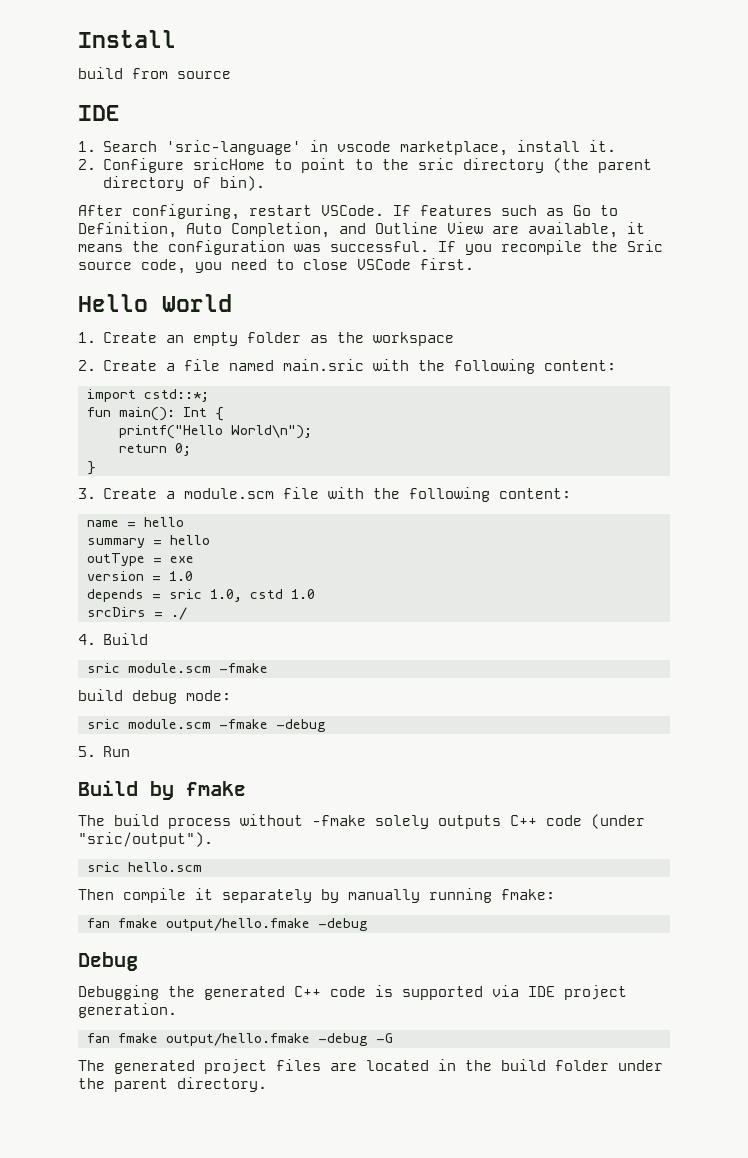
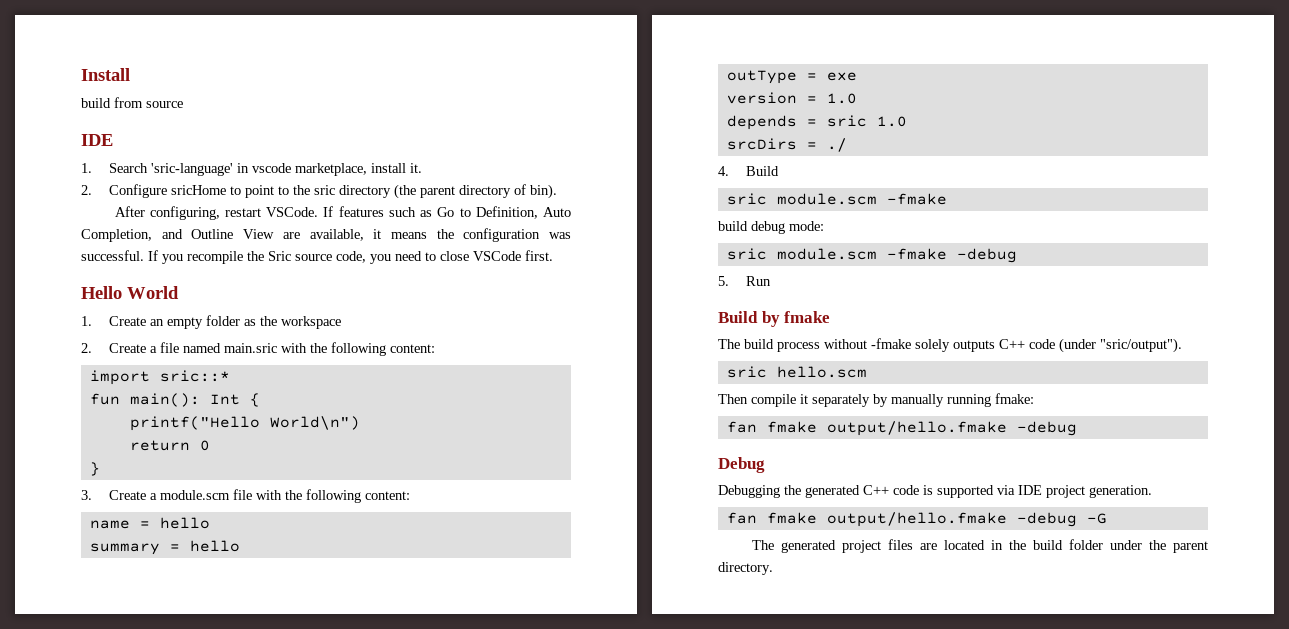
[143,389,209,402] cstd::*; -> [159,370,230,382] sric::*
[230,425,312,439] World\n"); -> [269,416,360,430] World\n")
[174,443,191,456] 0; -> [199,440,210,451] 0
[209,589,283,602] 1.0, cstd -> (867, 121) none

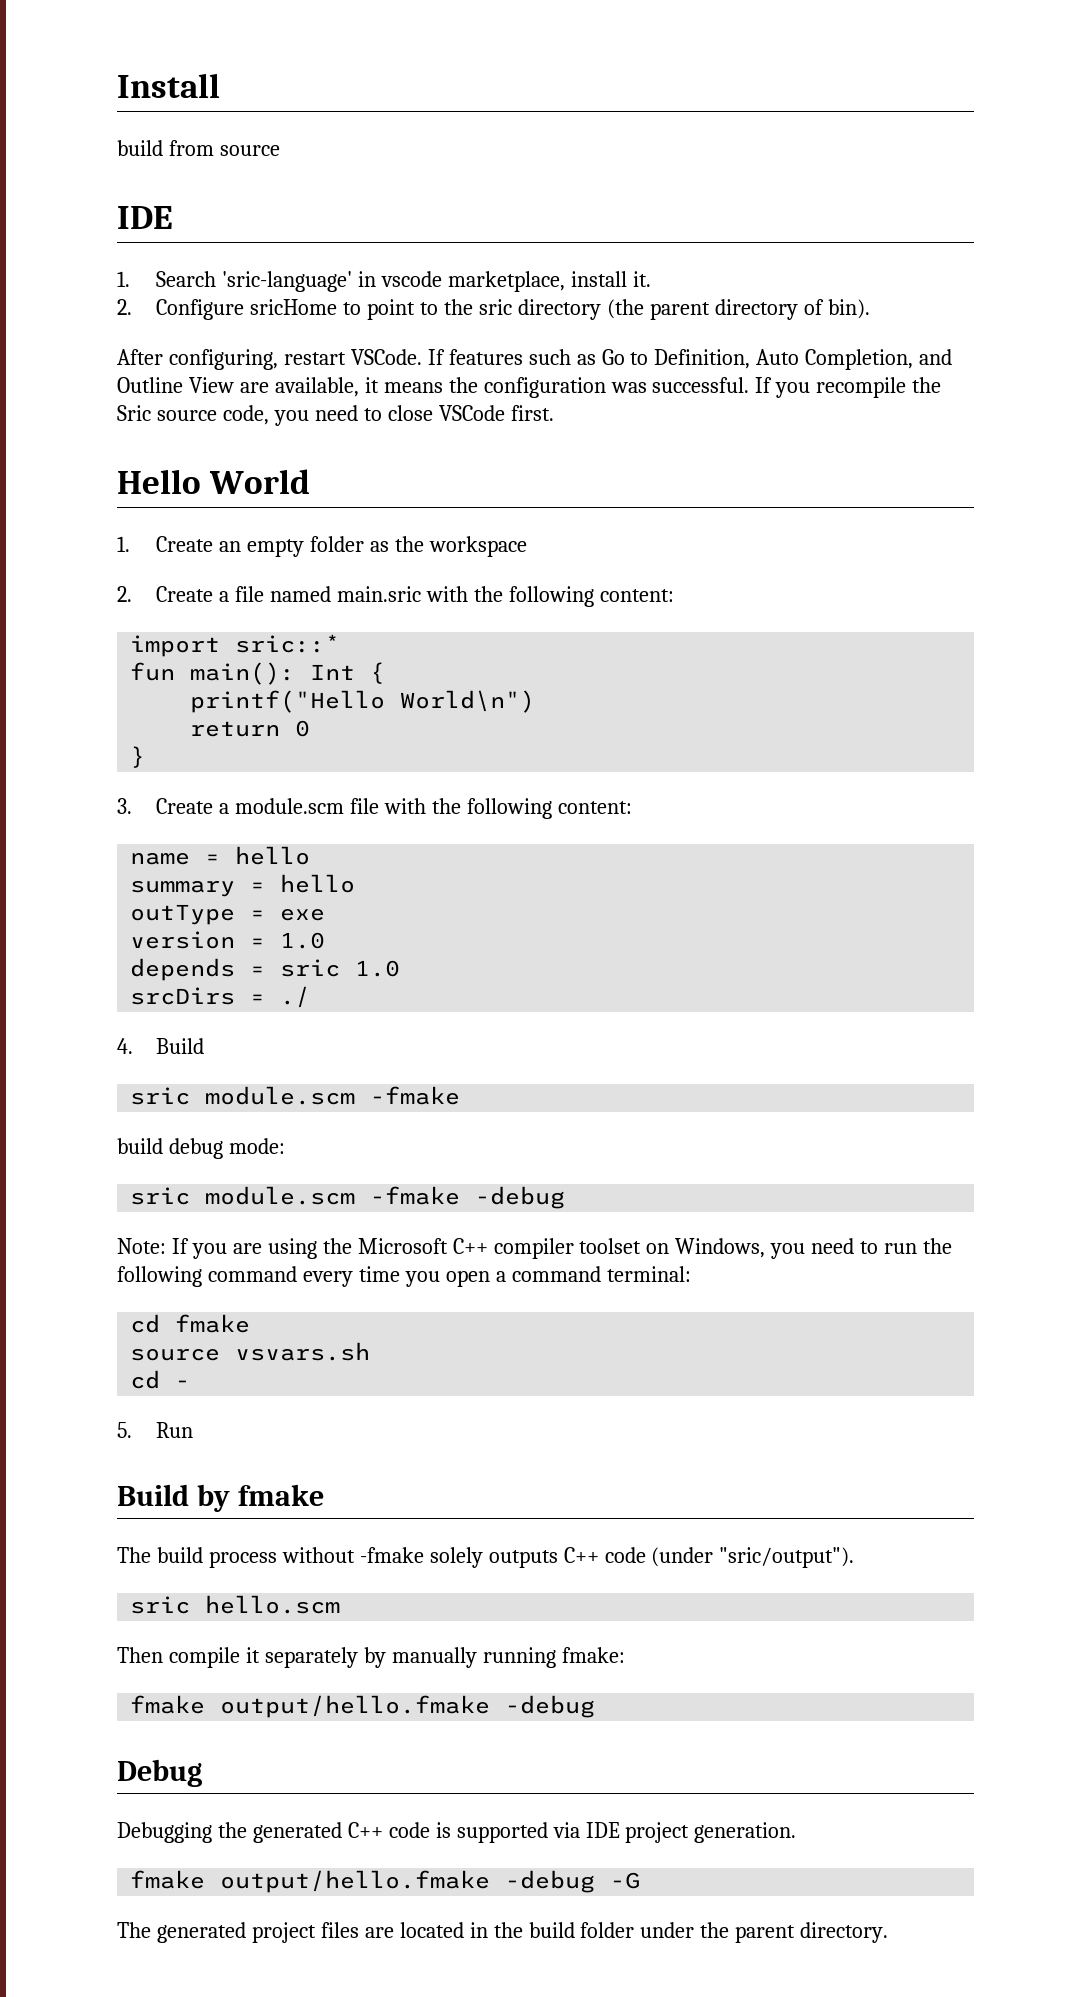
(1017, 255) none -> [117,1238,953,1259] [117,1266,691,1287] [130,1314,251,1333] [130,1342,371,1361] [130,1370,191,1389] // Note: If you are using the Microsoft C++ compiler toolset on Windows, you need to run the following command every time you open a command terminal: // cd fmake // source vsvars.sh // cd -
[726,421,757,433] fan -> (625, 1655) none
[726,512,757,524] fan -> (797, 1832) none

